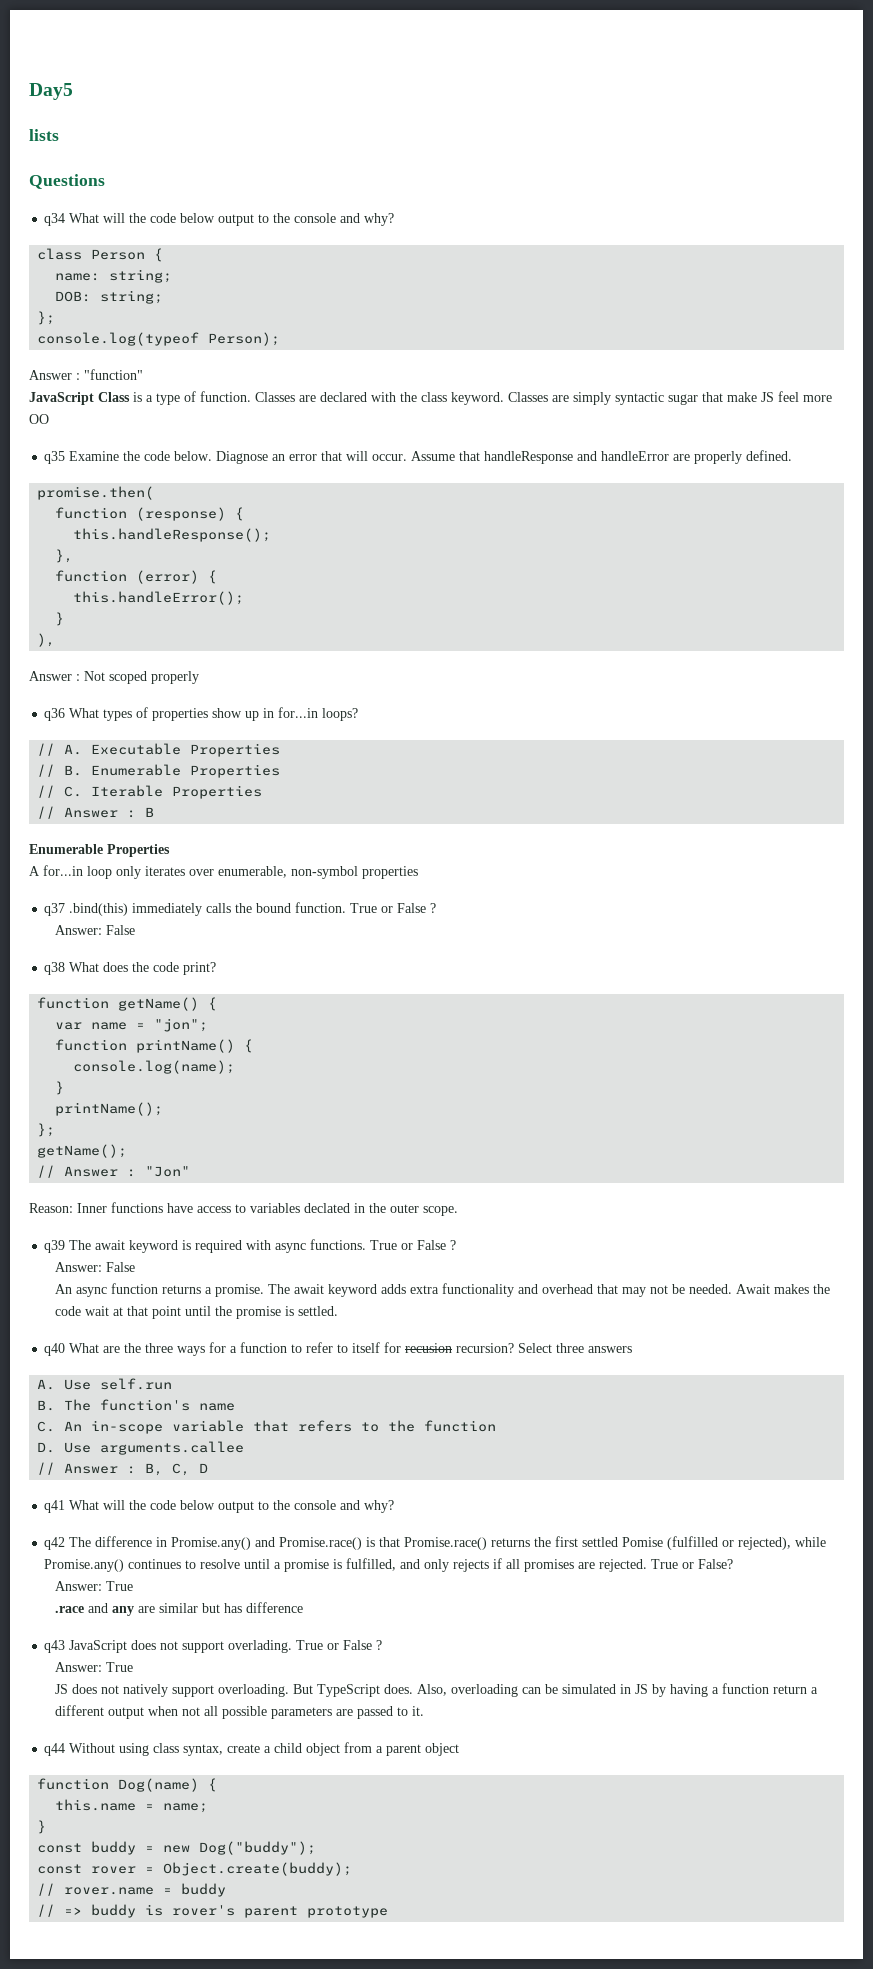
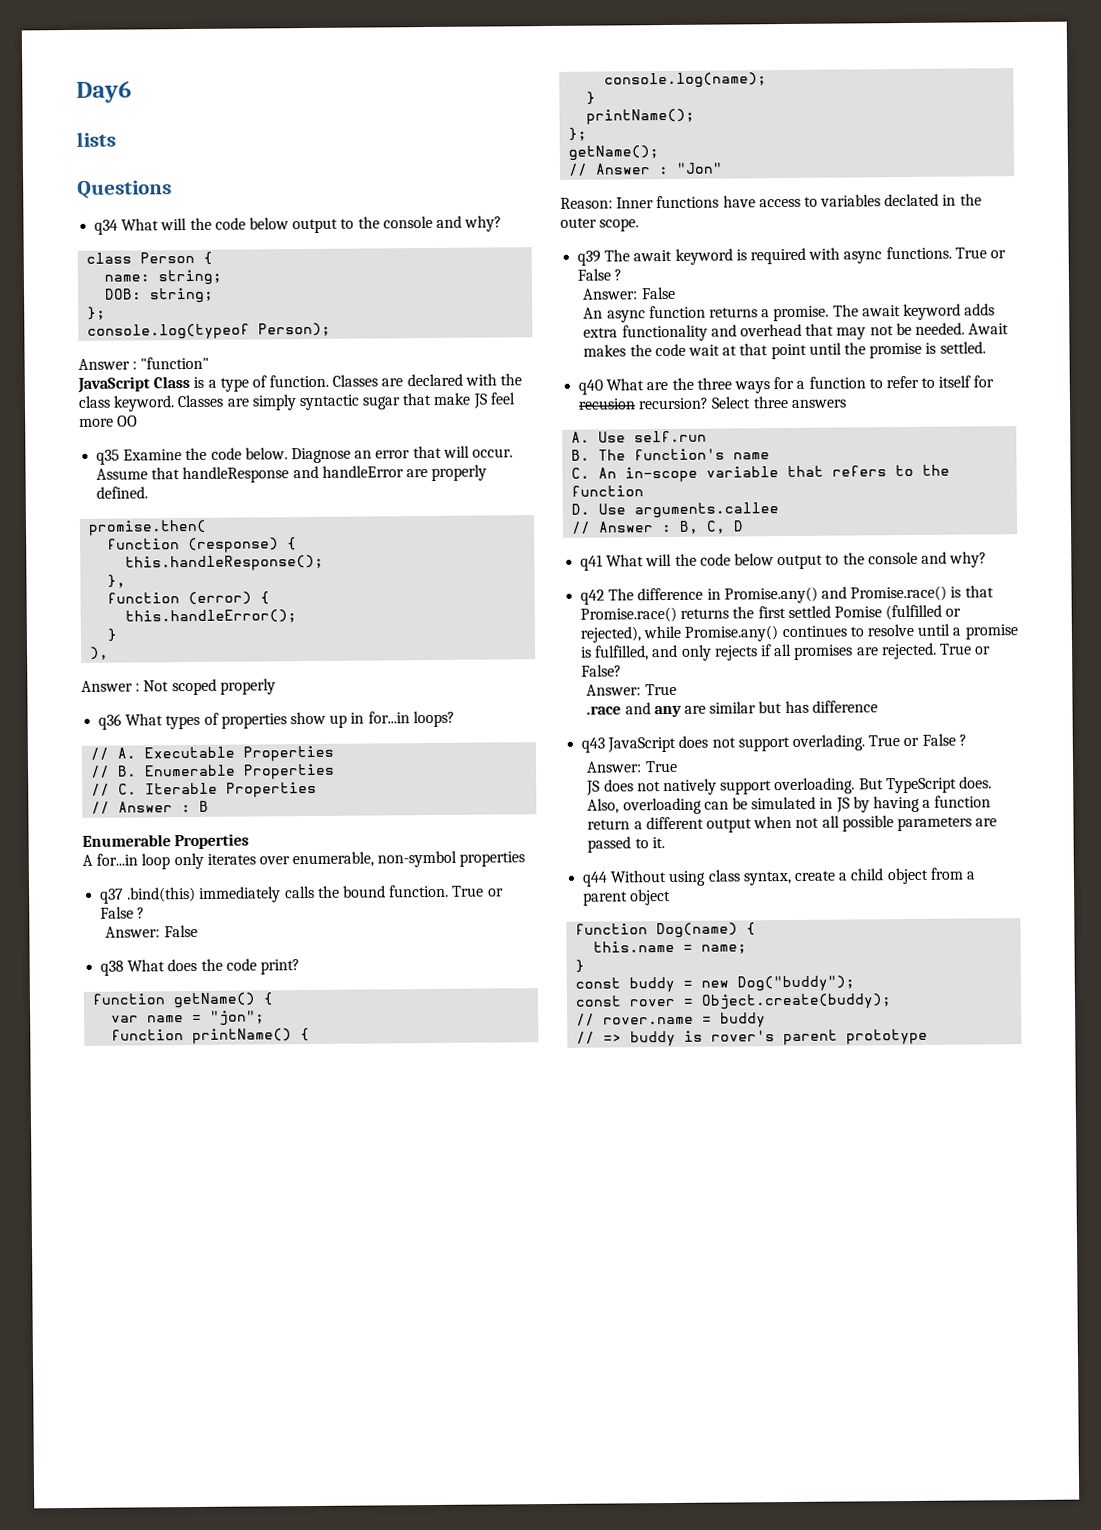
[29,83,73,100] Day5 -> [76,80,132,103] Day6

